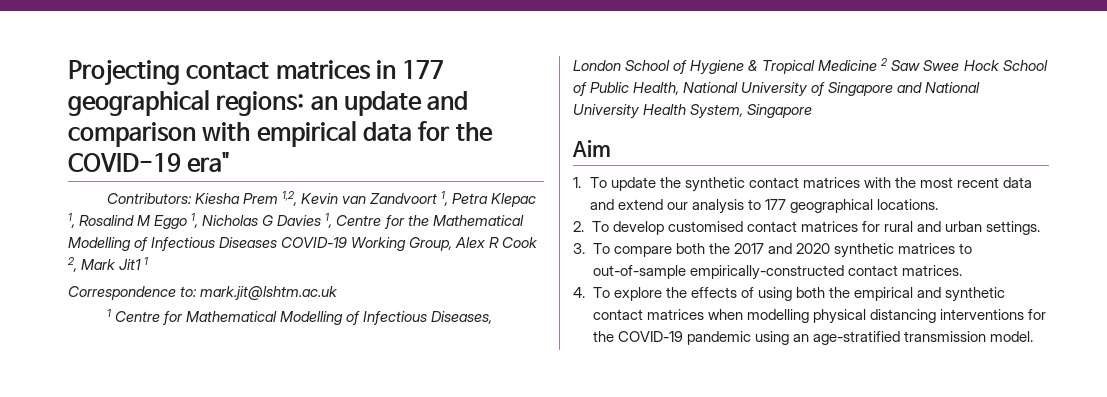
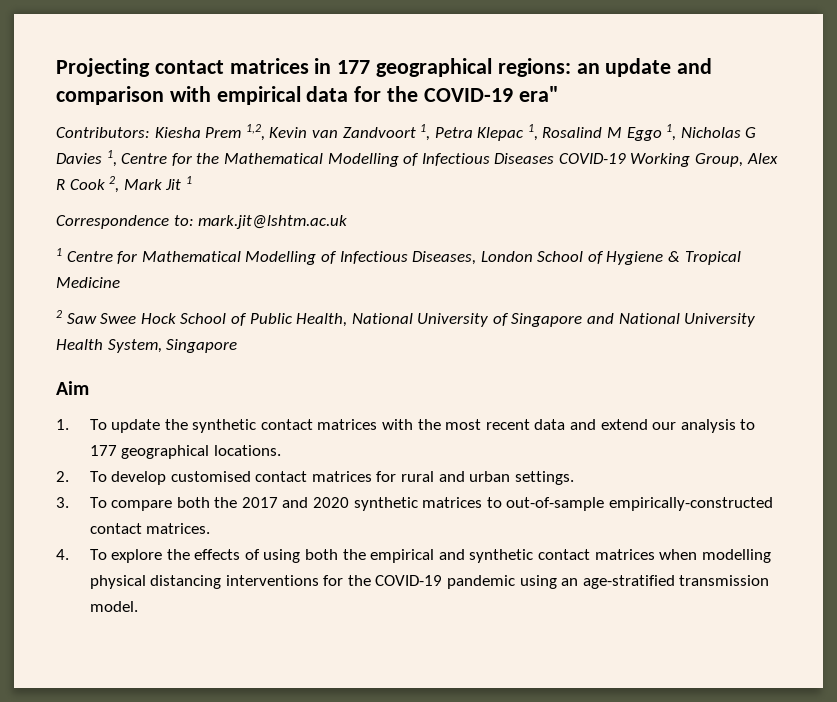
[119,259,142,270] Jit1 -> [165,179,182,190] Jit
(878, 65) none -> (120, 282) //

